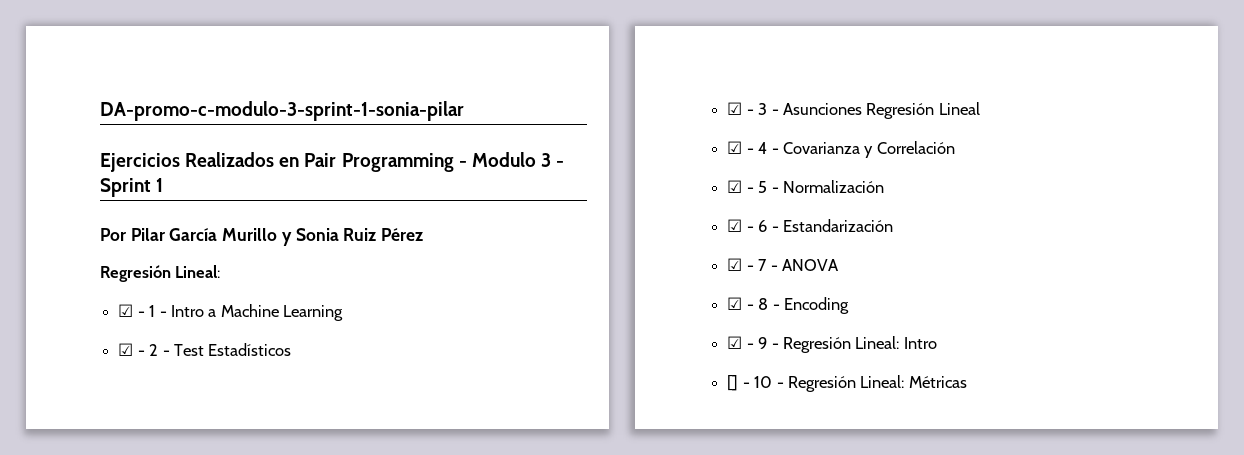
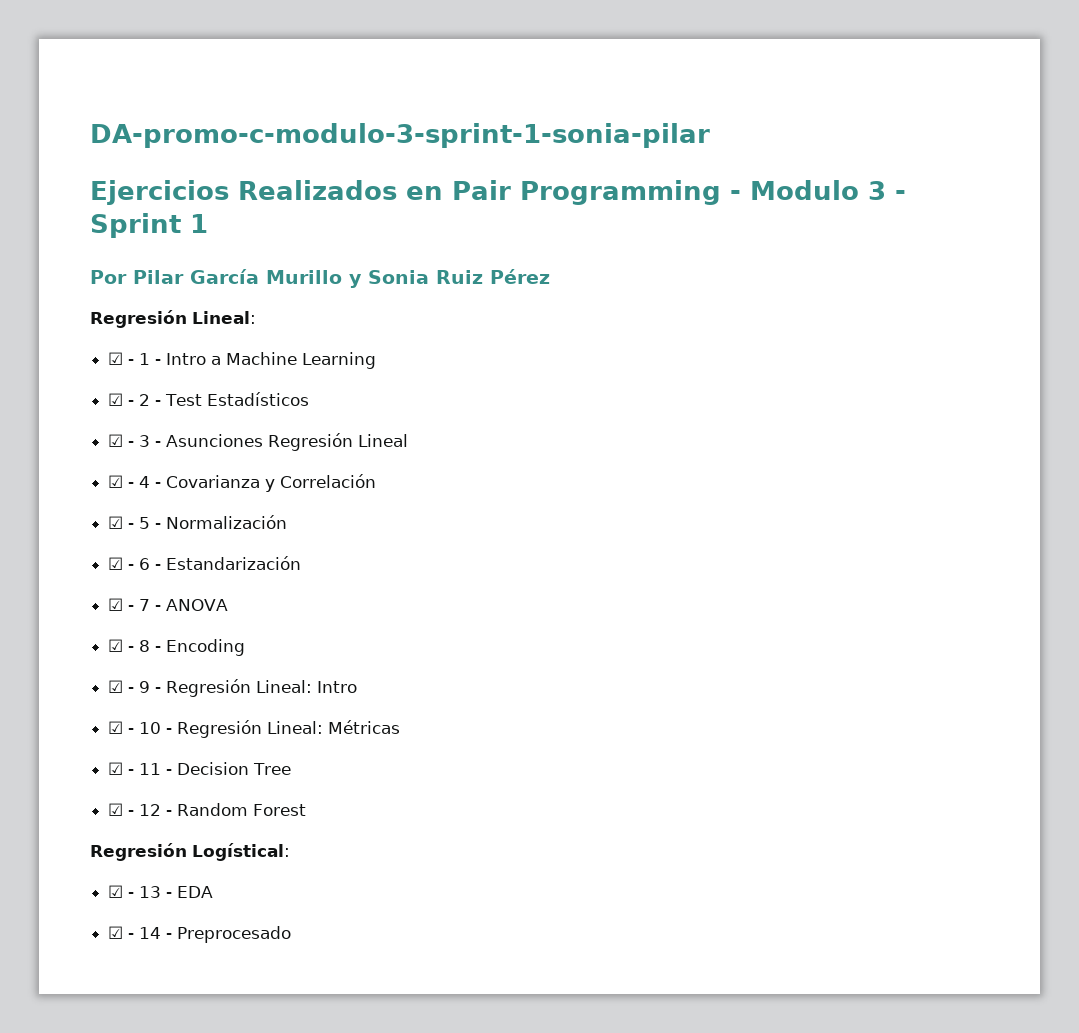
[727,375,739,391] [] -> [108,721,124,734] ☑
(967, 382) none -> [108,762,292,775] [108,803,307,816] [90,843,290,861] [108,885,214,898] [108,926,292,943] // ☑ - 11 - Decision Tree // ☑ - 12 - Random Forest // Regresión Logístical: // ☑ - 13 - EDA // ☑ - 14 - Preprocesado

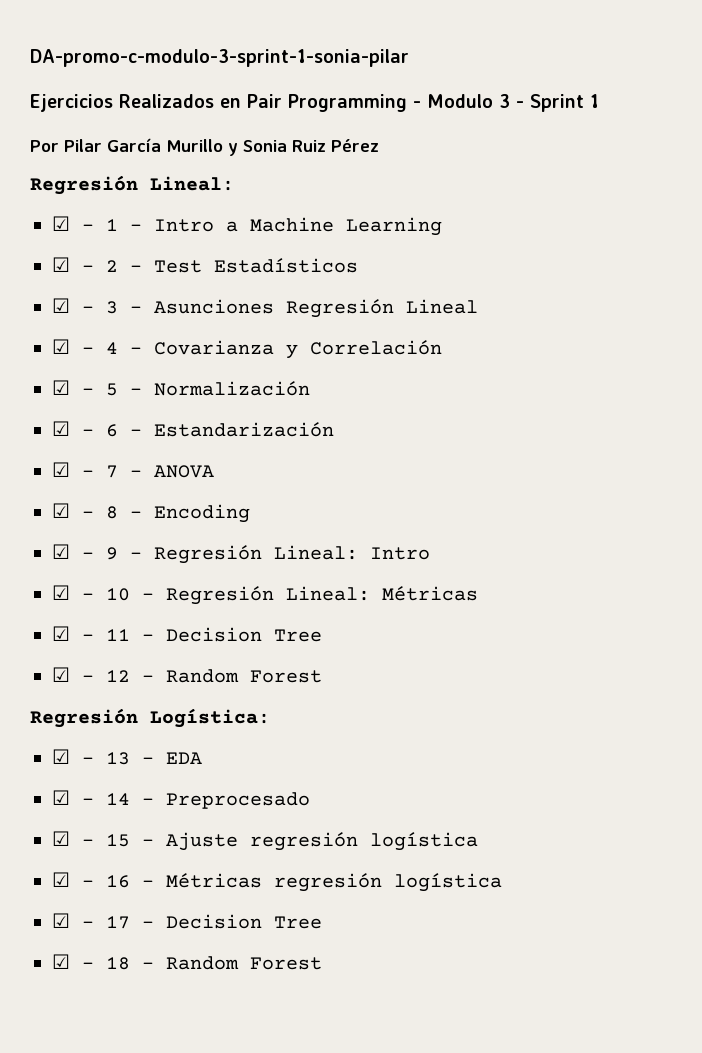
[192,843,290,861] Logístical: -> [150,708,270,728] Logística:
(292, 934) none -> [52,831,478,851] [52,872,502,892] [52,913,322,929] [52,954,322,970] // ☑ - 15 - Ajuste regresión logística // ☑ - 16 - Métricas regresión logística // ☑ - 17 - Decision Tree // ☑ - 18 - Random Forest

